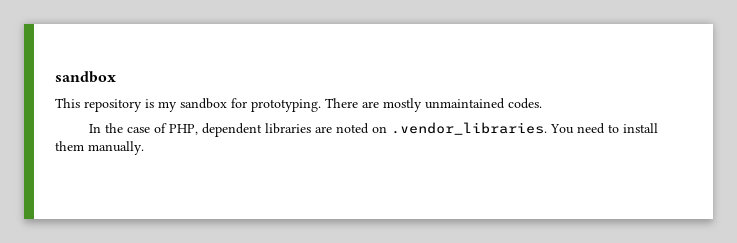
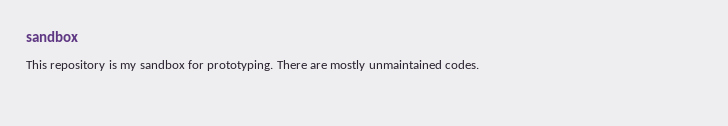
[88,122,658,137] [55,141,144,155] // In the case of PHP, dependent libraries are noted on .vendor_libraries. You need to install them manually. -> (480, 64) none

